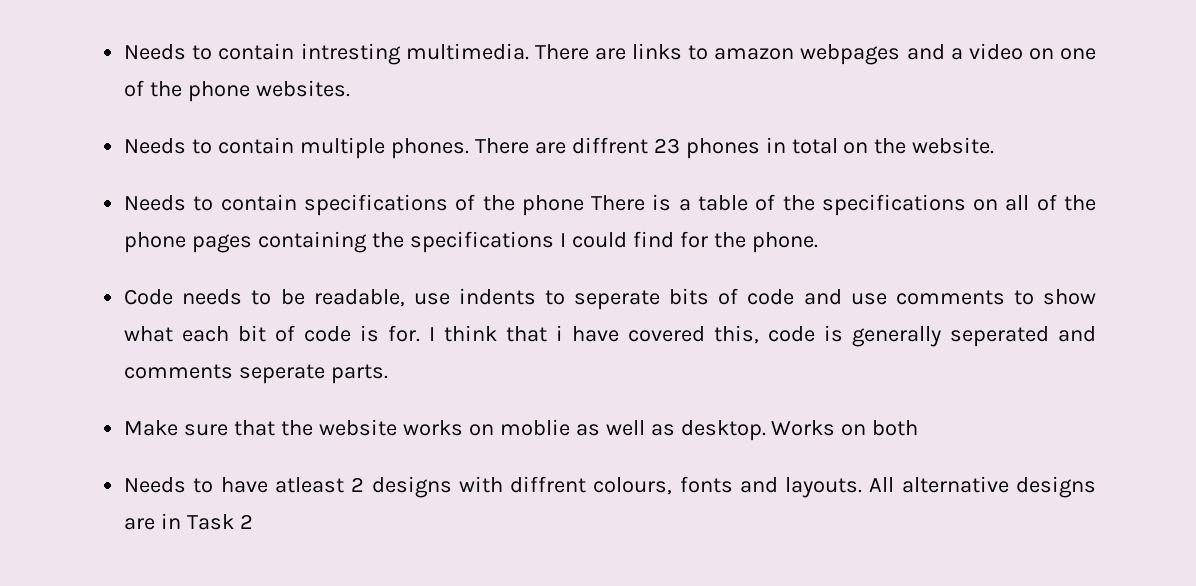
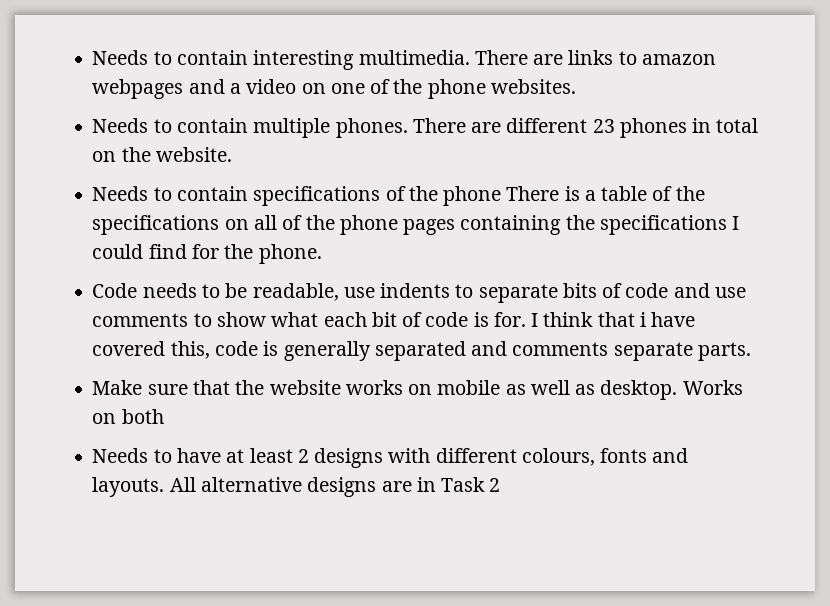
[124,43,401,65] Needs to contain intresting -> [92,50,355,70] Needs to contain interesting
[571,137,648,154] diffrent -> [506,118,588,133] different
[574,290,661,310] seperate -> [478,284,558,303] separate
[950,326,1050,347] seperated -> [374,341,466,361] separated
[239,364,326,384] seperate -> [613,342,693,361] separate
[499,419,570,436] moblie -> [437,380,501,395] mobile
[275,477,345,493] atleast -> [226,448,293,463] at least
[510,476,587,493] diffrent -> [435,448,517,463] different

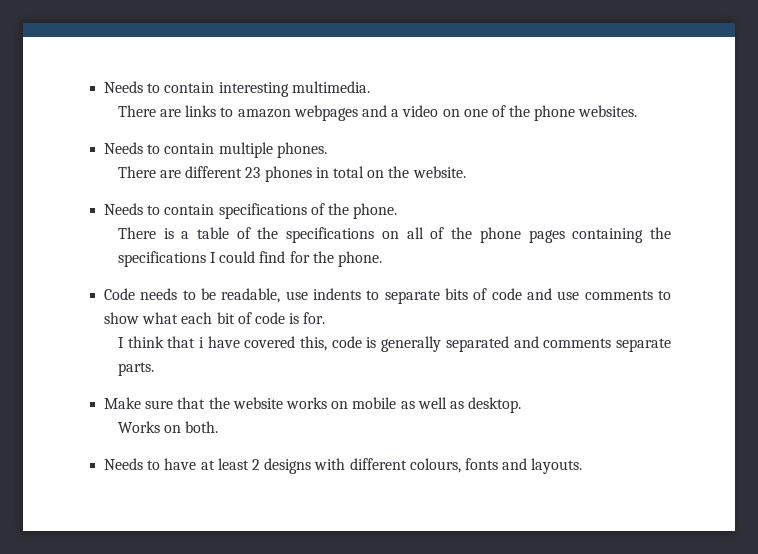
(470, 57) none -> (370, 87) //
(408, 128) none -> (327, 150) //
[443,186,502,206] phone -> [353,203,398,219] phone. //
(526, 319) none -> (326, 318) //
(678, 390) none -> (522, 405) //
[121,409,164,424] both -> [185,421,219,433] both.
[169,477,501,497] All alternative designs are in Task 2 -> (583, 466) none

